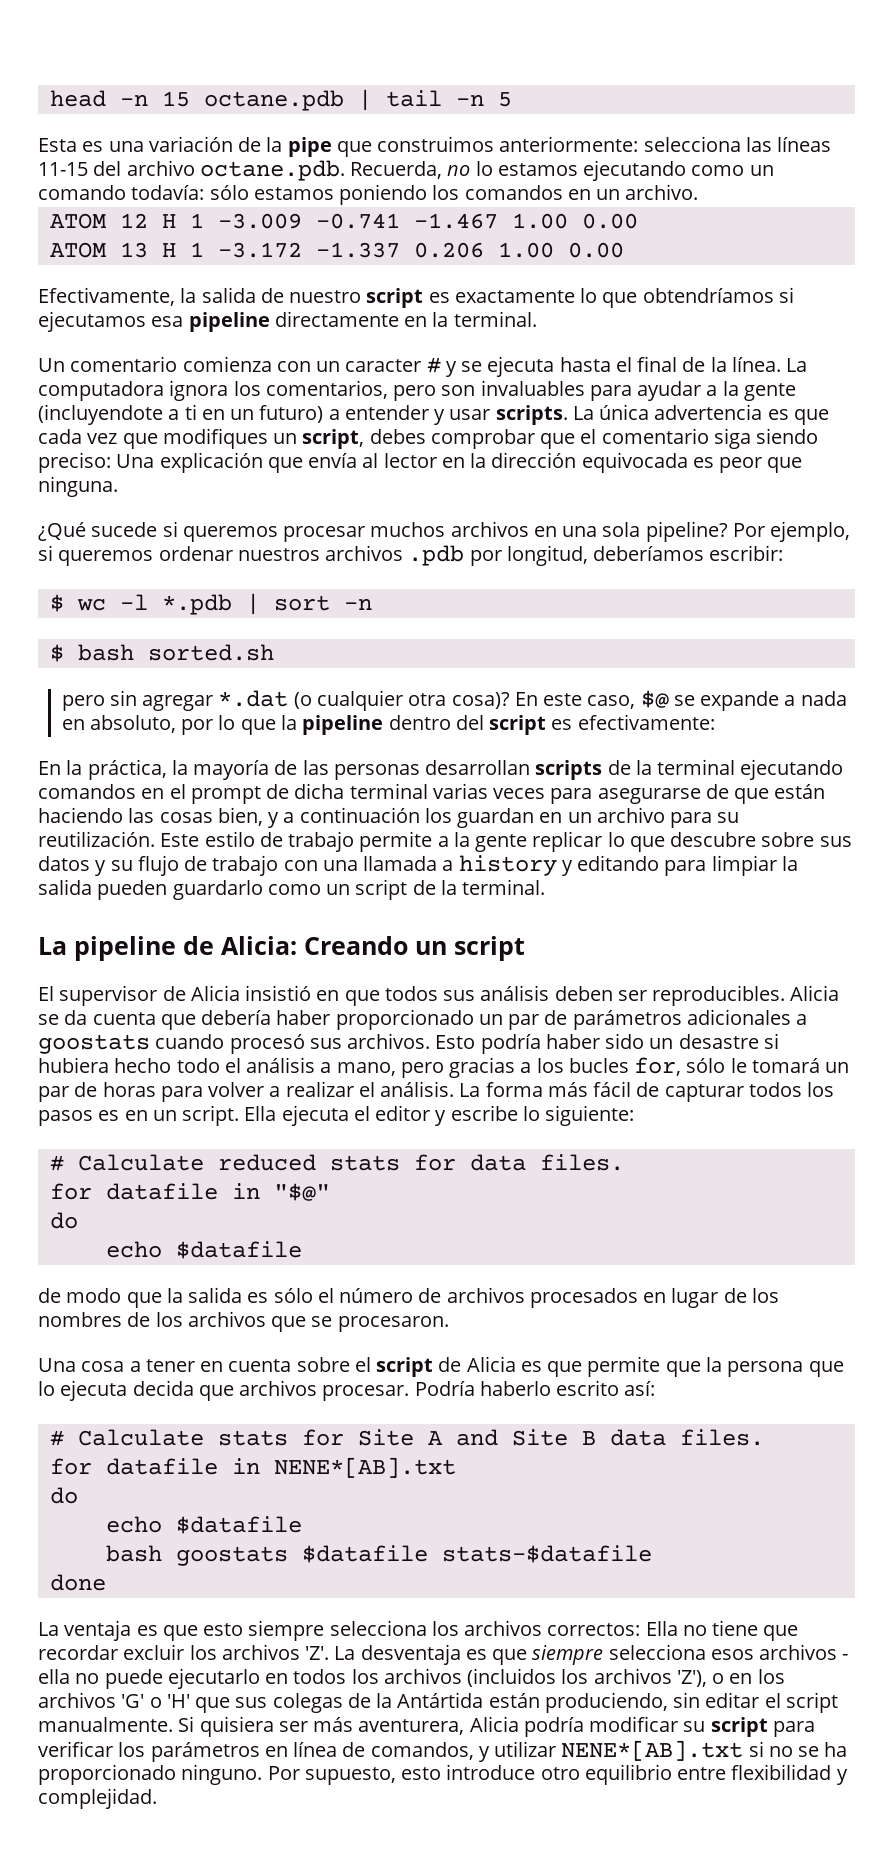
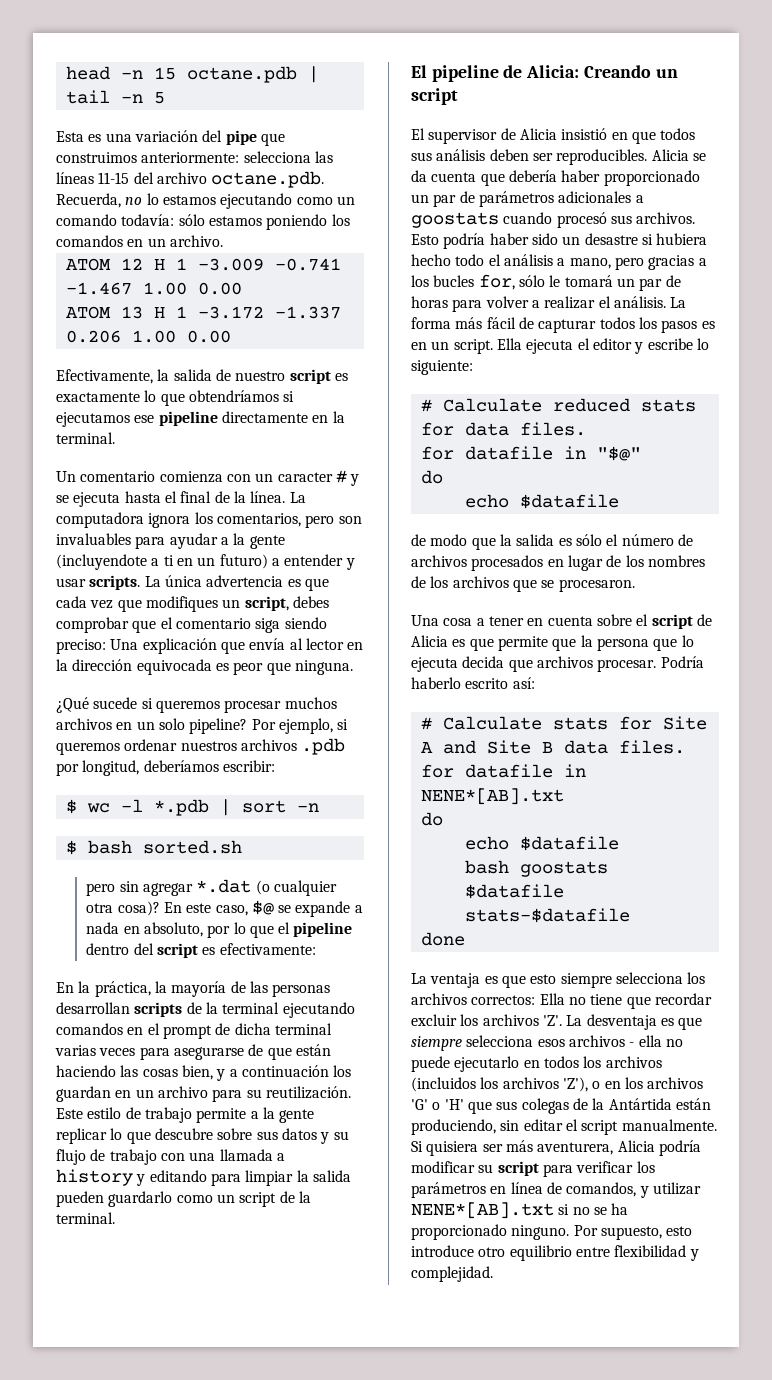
[238,137,283,152] de la -> [202,130,223,142] del
[151,316,184,327] esa -> [134,415,155,423] ese
[562,522,641,537] una sola -> [136,718,185,730] un solo
[280,715,297,730] la -> [278,922,291,934] el
[38,937,67,955] La -> [411,65,427,78] El

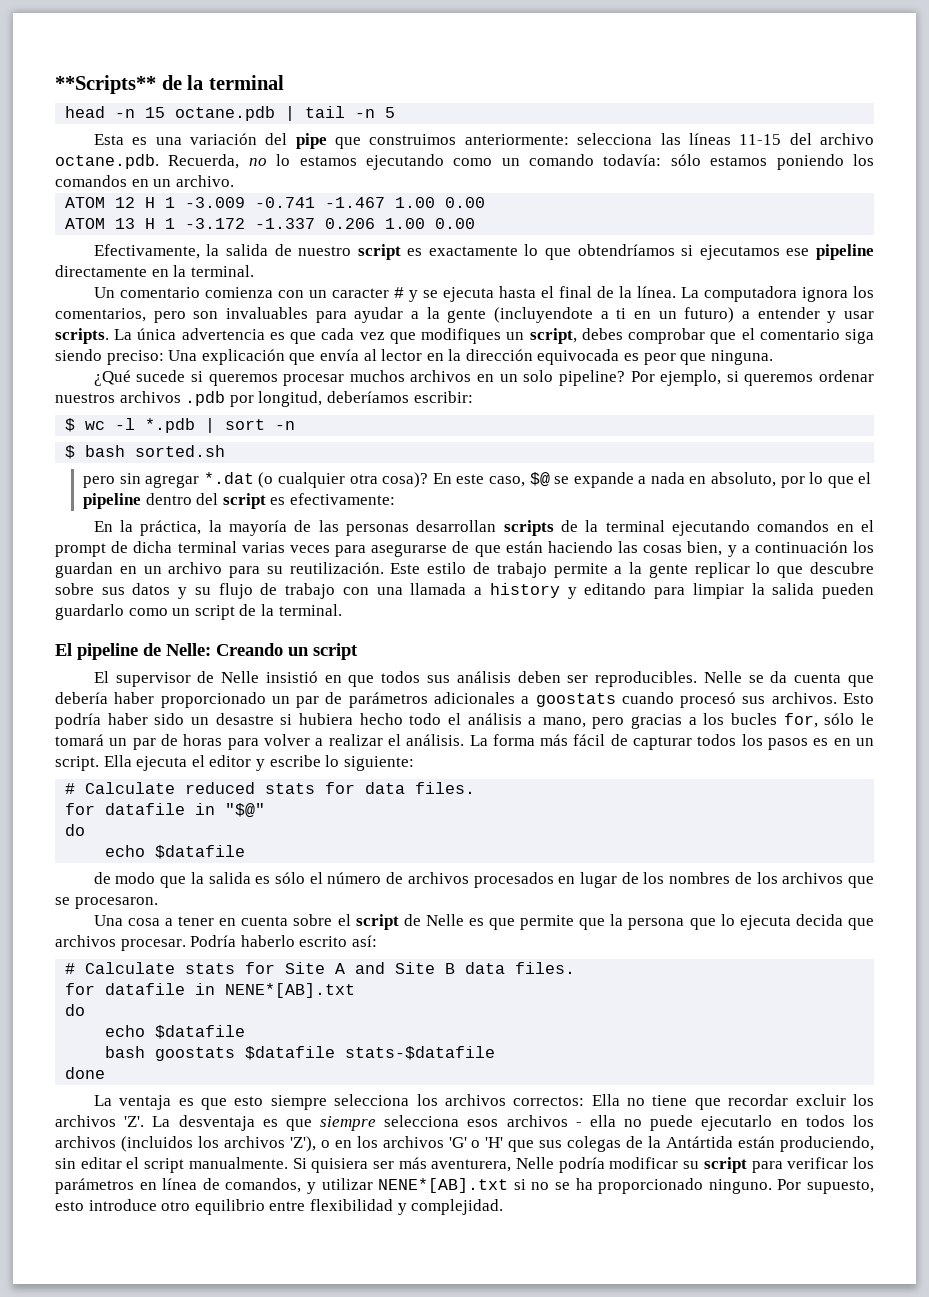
(65, 73) none -> [55,75,284,94] **Scripts** de la terminal //
[526,65,580,78] Alicia: -> [166,643,211,656] Nelle:
[519,128,557,140] Alicia -> [221,671,260,683] Nelle
[651,149,689,161] Alicia -> [703,671,742,683] Nelle
[411,635,448,647] Alicia -> [425,914,464,926] Nelle
[617,1140,655,1152] Alicia -> [516,1157,555,1169] Nelle

